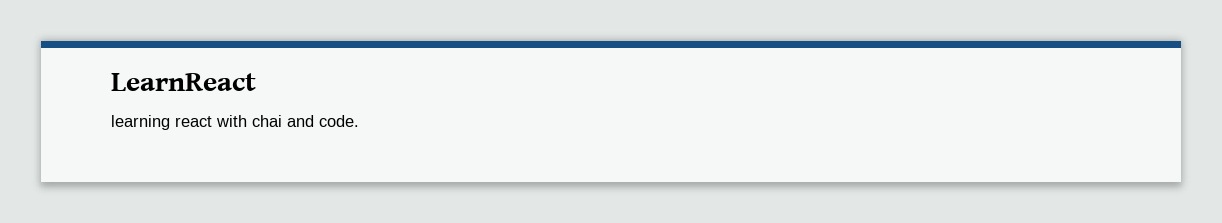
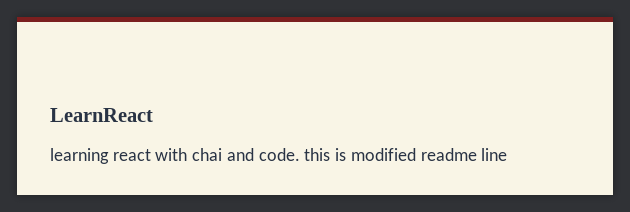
(359, 121) none -> [304,148,508,161] this is modified readme line

